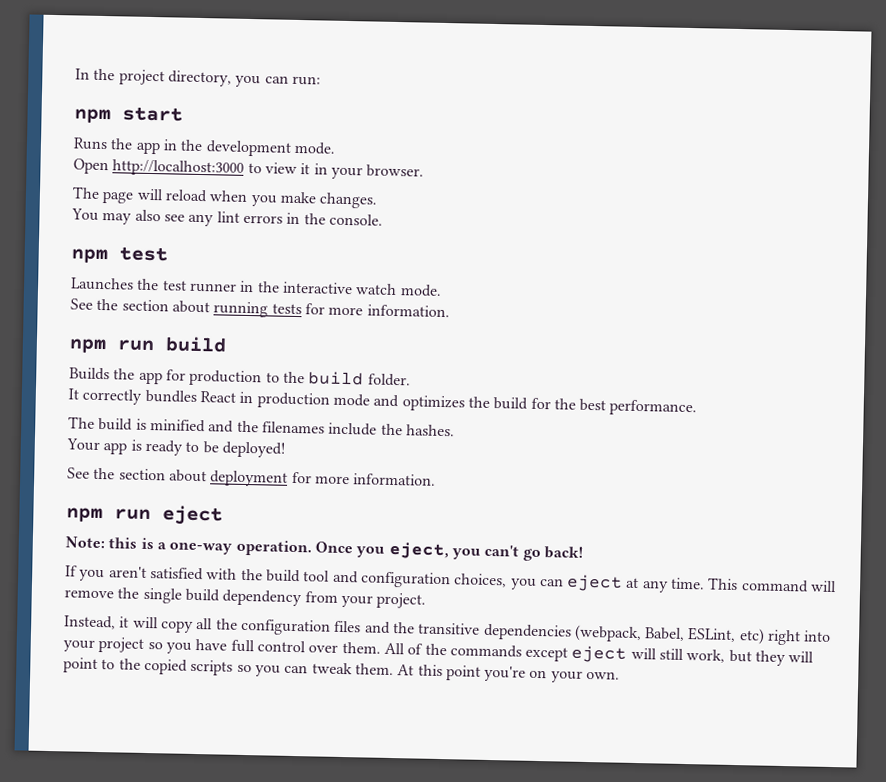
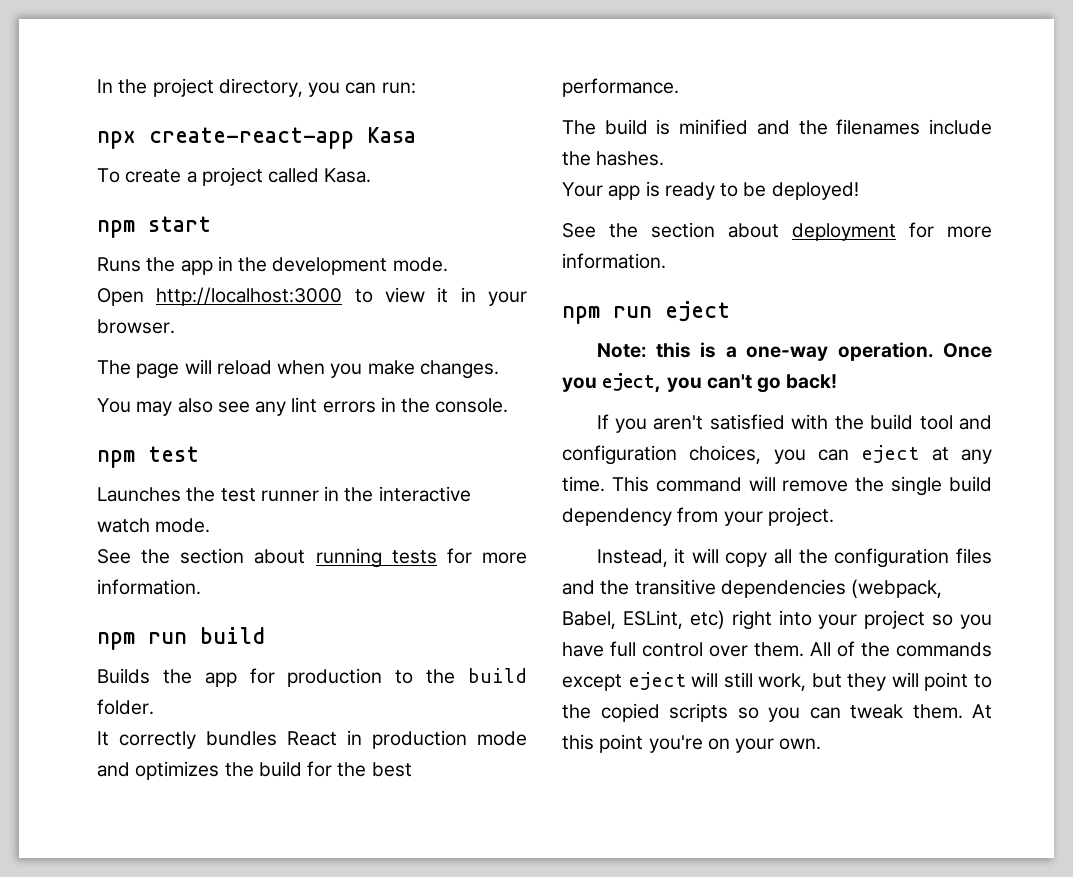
(321, 80) none -> [97,127,416,149] [97,167,372,186] // npx create-react-app Kasa // To create a project called Kasa.

